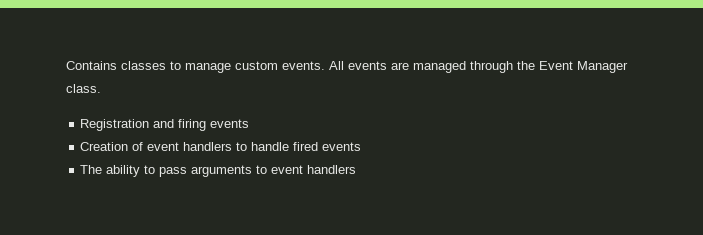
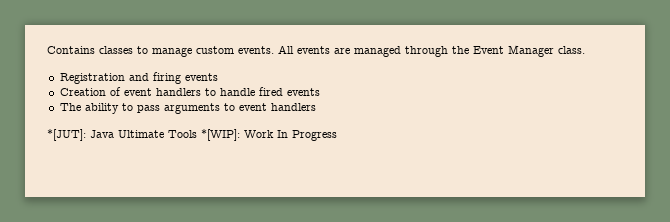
(357, 169) none -> [47,129,337,141] // *[JUT]: Java Ultimate Tools *[WIP]: Work In Progress

